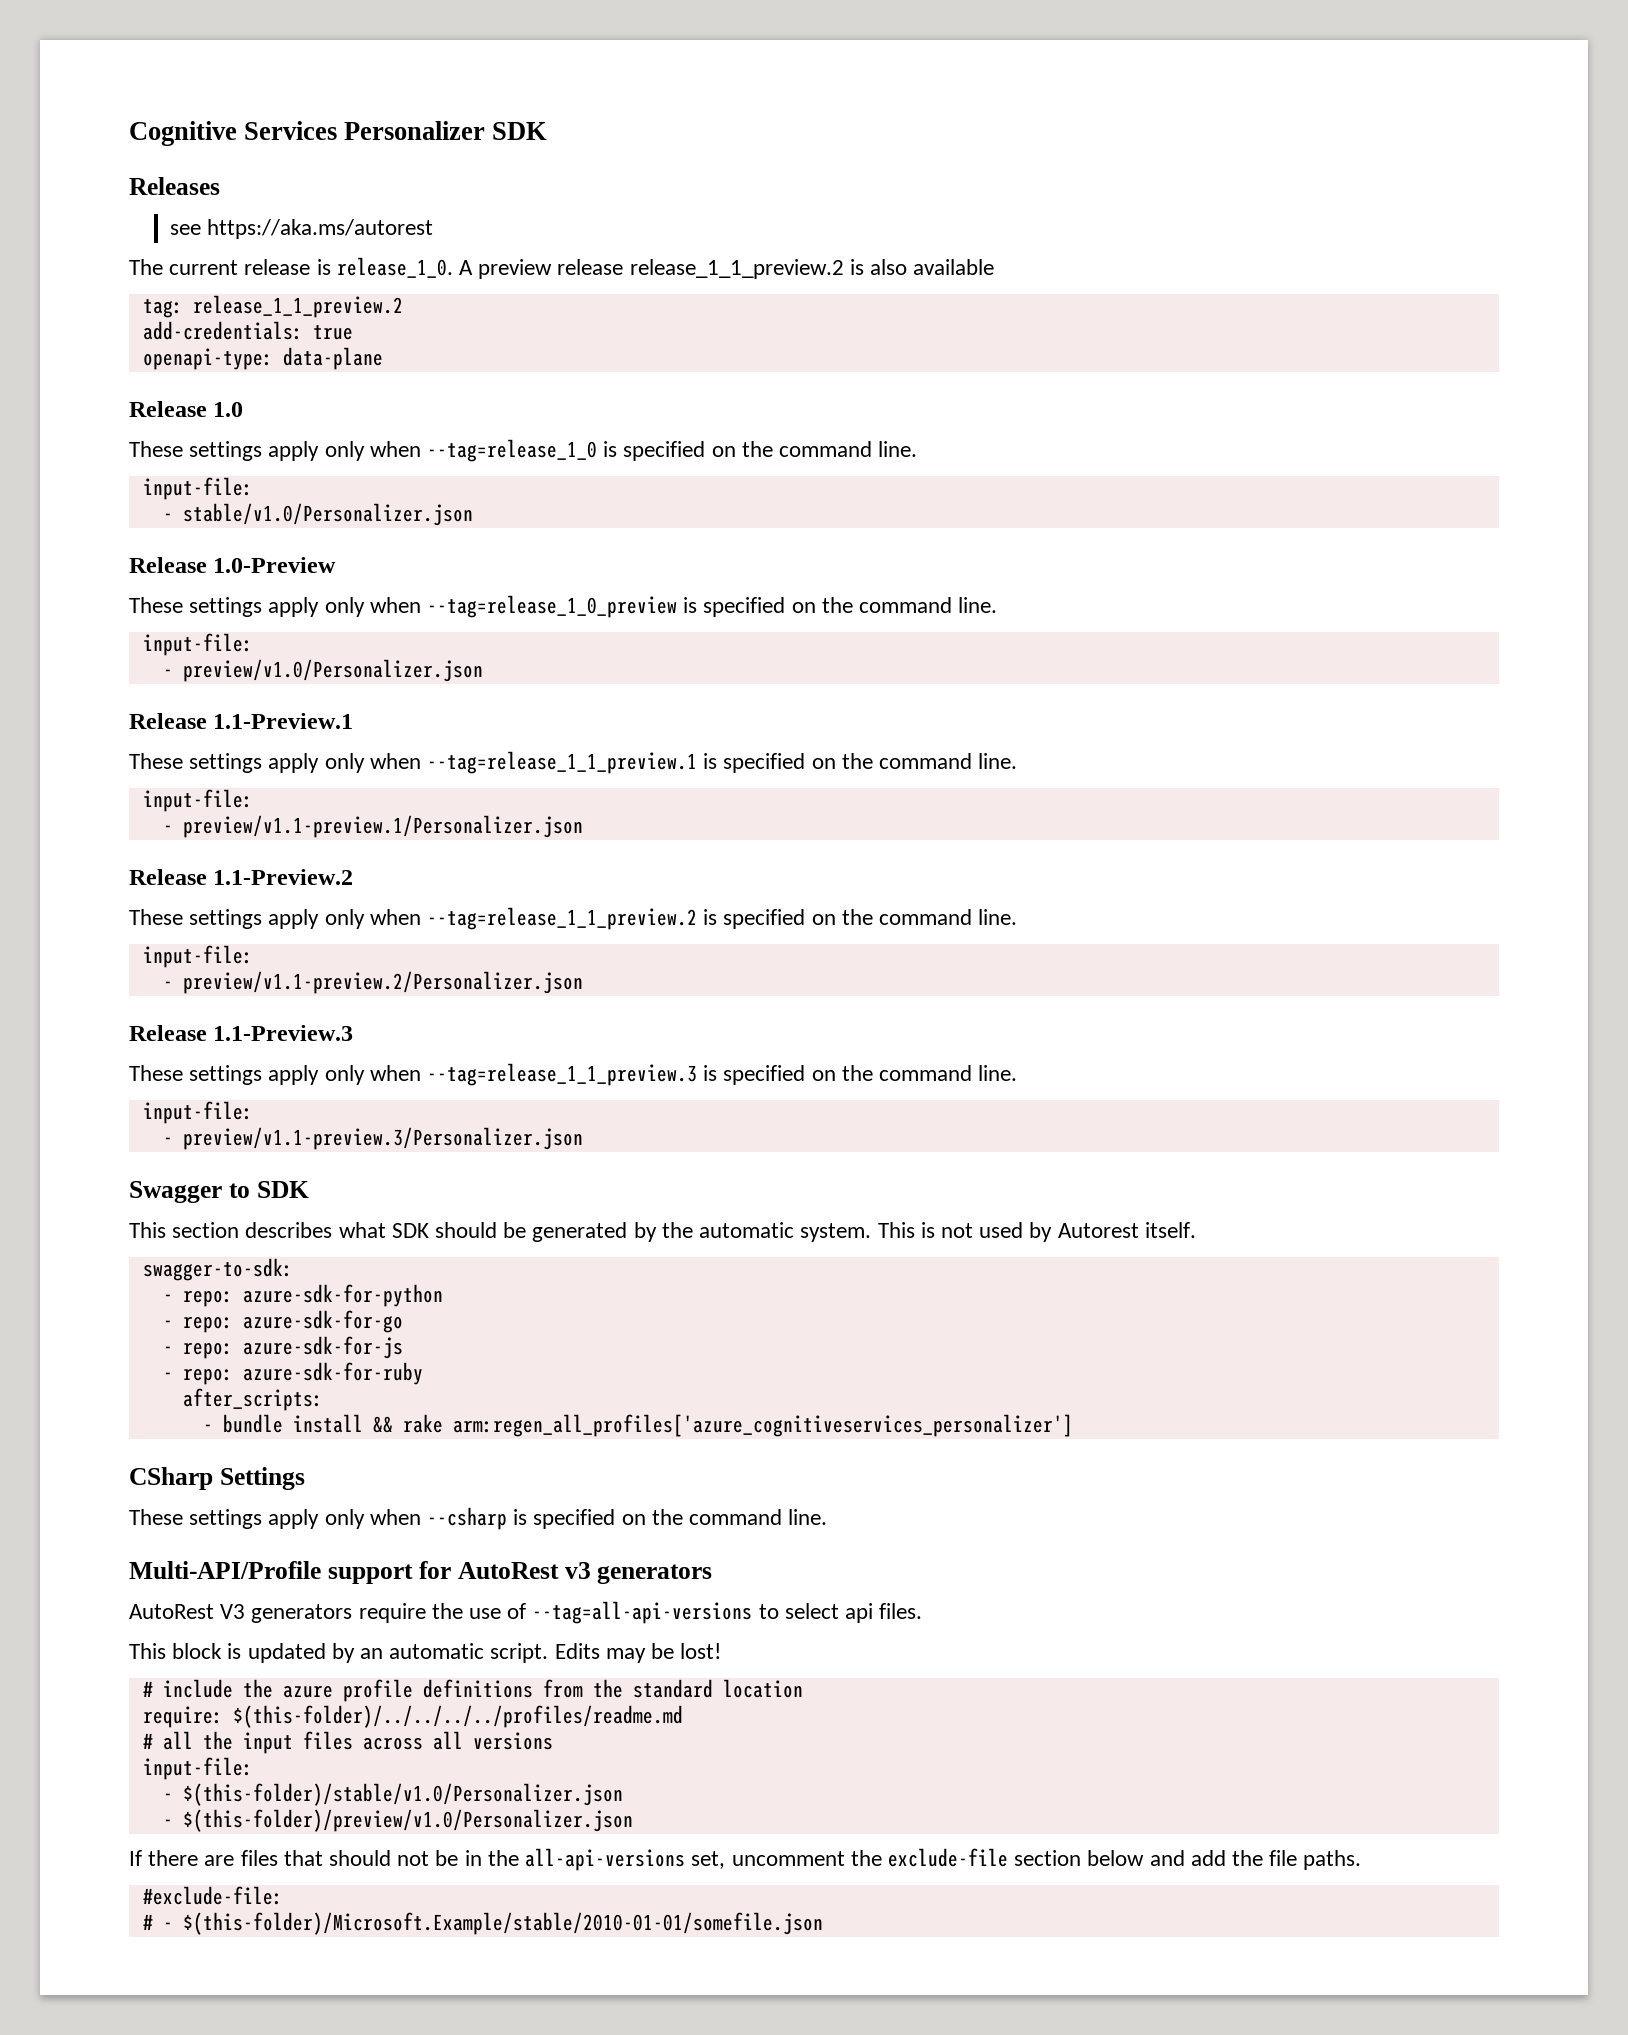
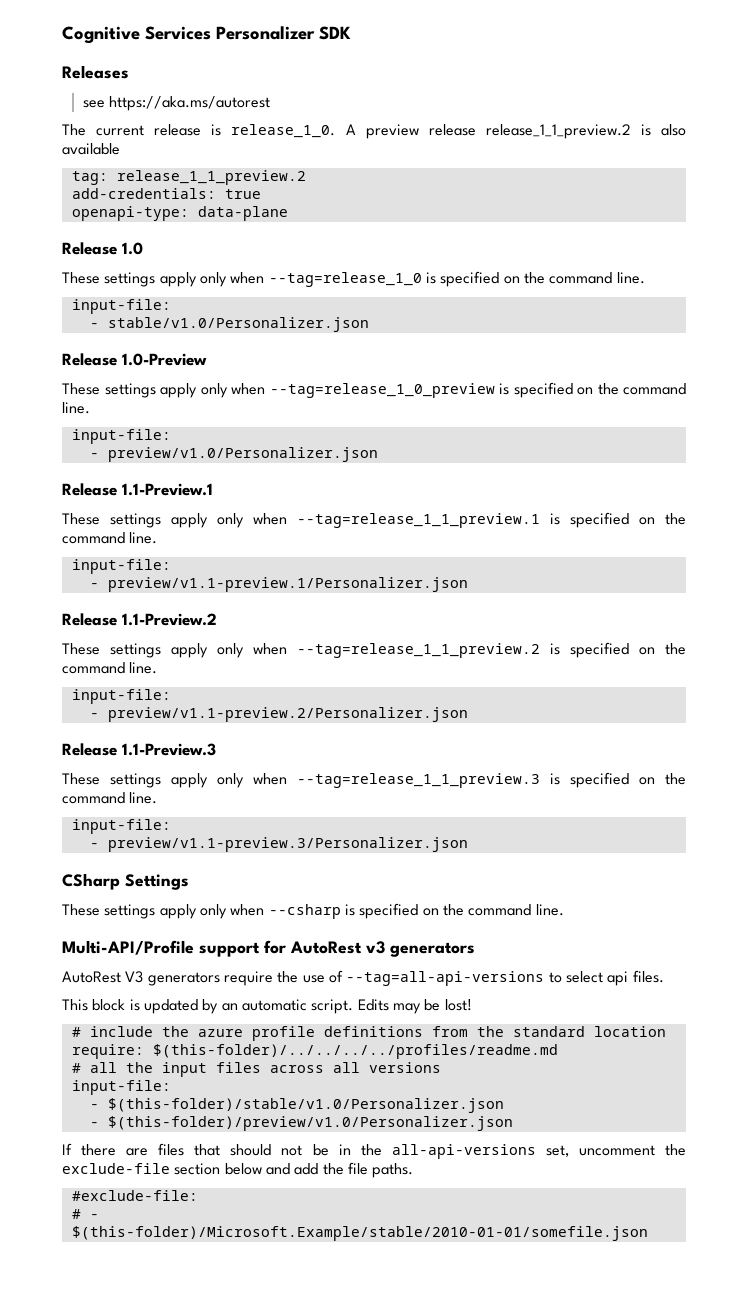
[129,1181,309,1203] [129,1222,1196,1242] [142,1258,293,1281] [162,1284,443,1307] [162,1310,403,1333] [162,1336,403,1359] [162,1362,423,1385] [182,1388,323,1411] [202,1414,1073,1437] // Swagger to SDK // This section describes what SDK should be generated by the automatic system. This is not used by Autorest itself. // swagger-to-sdk: // - repo: azure-sdk-for-python // - repo: azure-sdk-for-go // - repo: azure-sdk-for-js // - repo: azure-sdk-for-ruby // after_scripts: // - bundle install && rake arm:regen_all_profiles['azure_cognitiveservices_personalizer'] -> (468, 844) none

